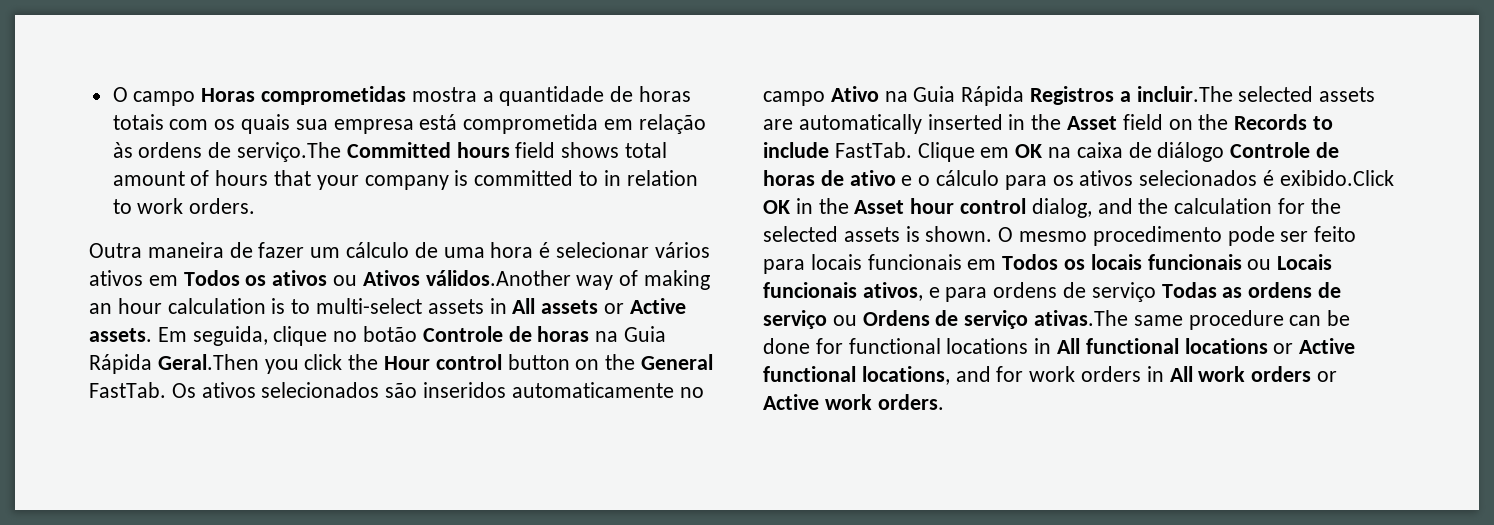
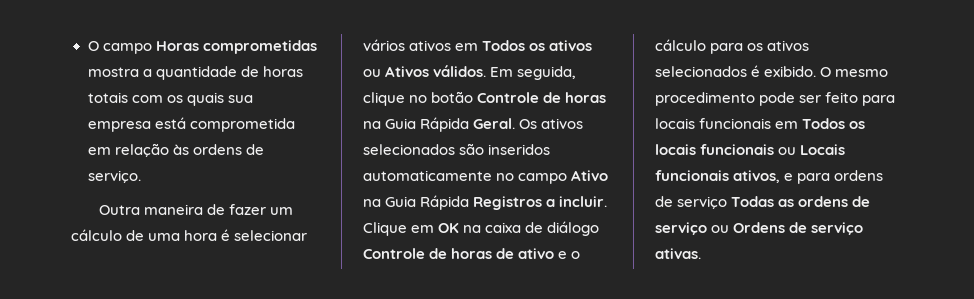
[237,142,668,162] [112,170,698,190] [112,198,256,214] serviço.The Committed hours field shows total amount of hours that your company is committed to in relation to work orders. -> [87,170,141,183] serviço.
[425,270,711,290] [89,298,686,314] [89,328,152,342] válidos.Another way of making an hour calculation is to multi-select assets in All assets or Active assets. -> [433,65,487,77] válidos.
[157,354,714,374] [89,382,166,398] Geral.Then you click the Hour control button on the General FastTab. -> [473,118,516,129] Geral.
[1136,86,1376,102] [763,114,1334,134] [763,142,912,158] incluir.The selected assets are automatically inserted in the Asset field on the Records to include FastTab. -> [559,196,608,207] incluir.
[1279,170,1394,186] [763,198,1341,218] [763,226,993,242] exibido.Click OK in the Asset hour control dialog, and the calculation for the selected assets is shown. -> [764,66,817,77] exibido.
[1034,310,1351,330] [763,338,1356,354] [763,366,1338,385] [763,394,944,410] ativas.The same procedure can be done for functional locations in All functional locations or Active functional locations, and for work orders in All work orders or Active work orders. -> [655,248,701,259] ativas.

